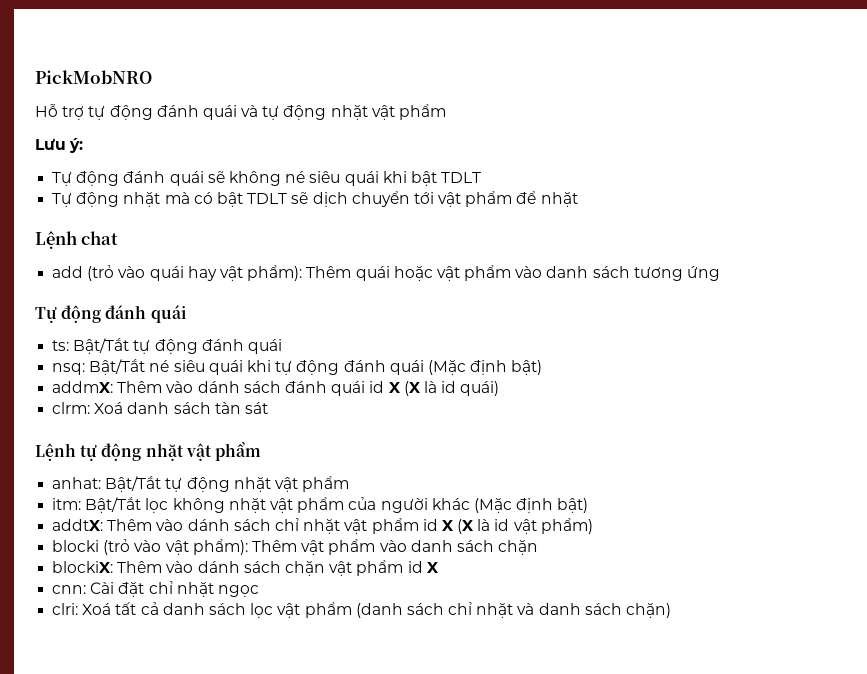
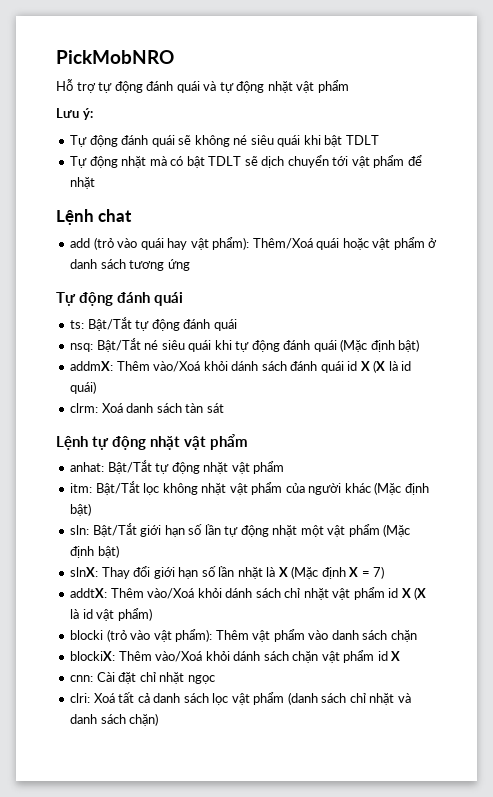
[306,266,352,278] Thêm -> [252,238,313,249] Thêm/Xoá
[515,266,543,278] vào -> [428,238,438,248] ở
[166,381,194,393] vào -> [153,361,228,372] vào/Xoá khỏi
(589, 505) none -> [70,523,411,537] [70,545,119,558] [70,566,385,579] // sln: Bật/Tắt giới hạn số lần tự động nhặt một vật phẩm (Mặc định bật) // slnX: Thay đổi giới hạn số lần nhặt là X (Mặc định X = 7)
[156,519,184,531] vào -> [147,588,222,599] vào/Xoá khỏi
[166,561,194,573] vào -> [155,651,230,662] vào/Xoá khỏi

